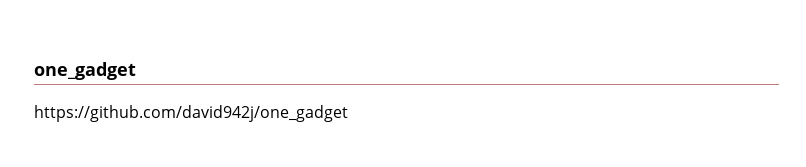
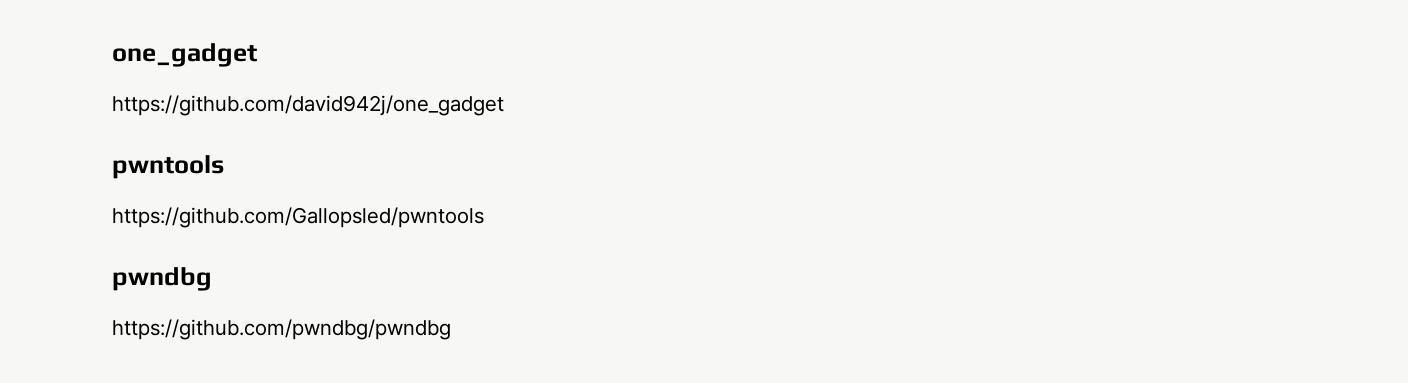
(348, 113) none -> [112,155,224,179] [112,207,484,228] [112,267,212,291] [112,319,451,340] // pwntools // https://github.com/Gallopsled/pwntools // pwndbg // https://github.com/pwndbg/pwndbg

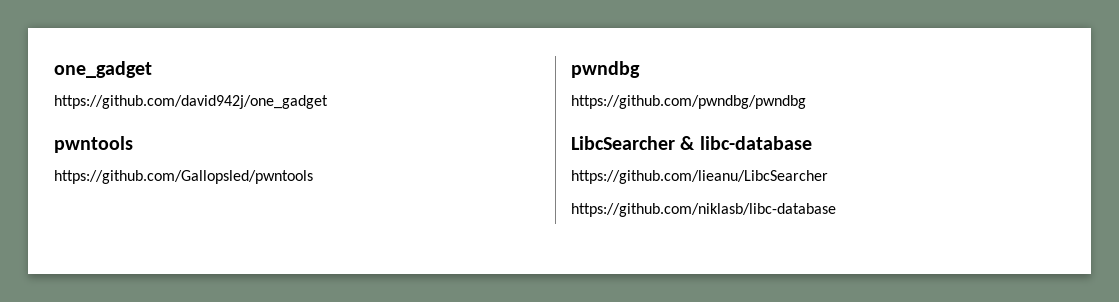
(451, 329) none -> [571,136,812,150] [571,170,828,184] [571,203,836,217] // LibcSearcher & libc-database // https://github.com/lieanu/LibcSearcher // https://github.com/niklasb/libc-database

